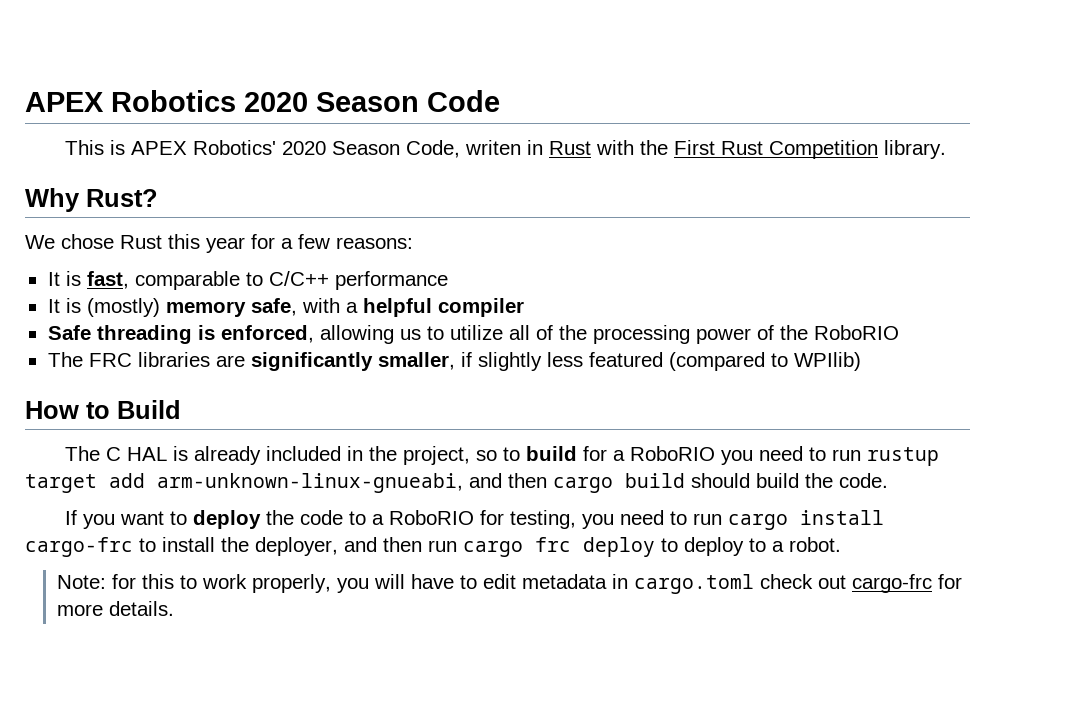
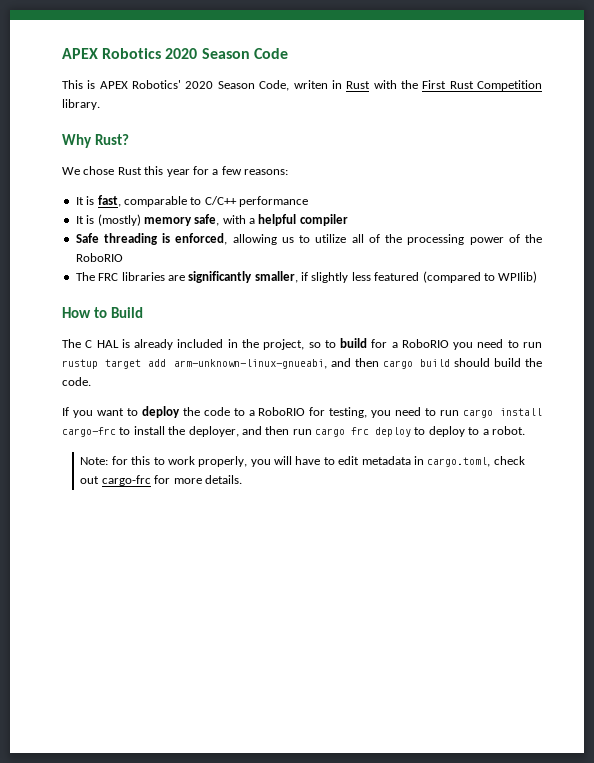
[634,574,755,594] cargo.toml -> [427,457,491,467] cargo.toml,

